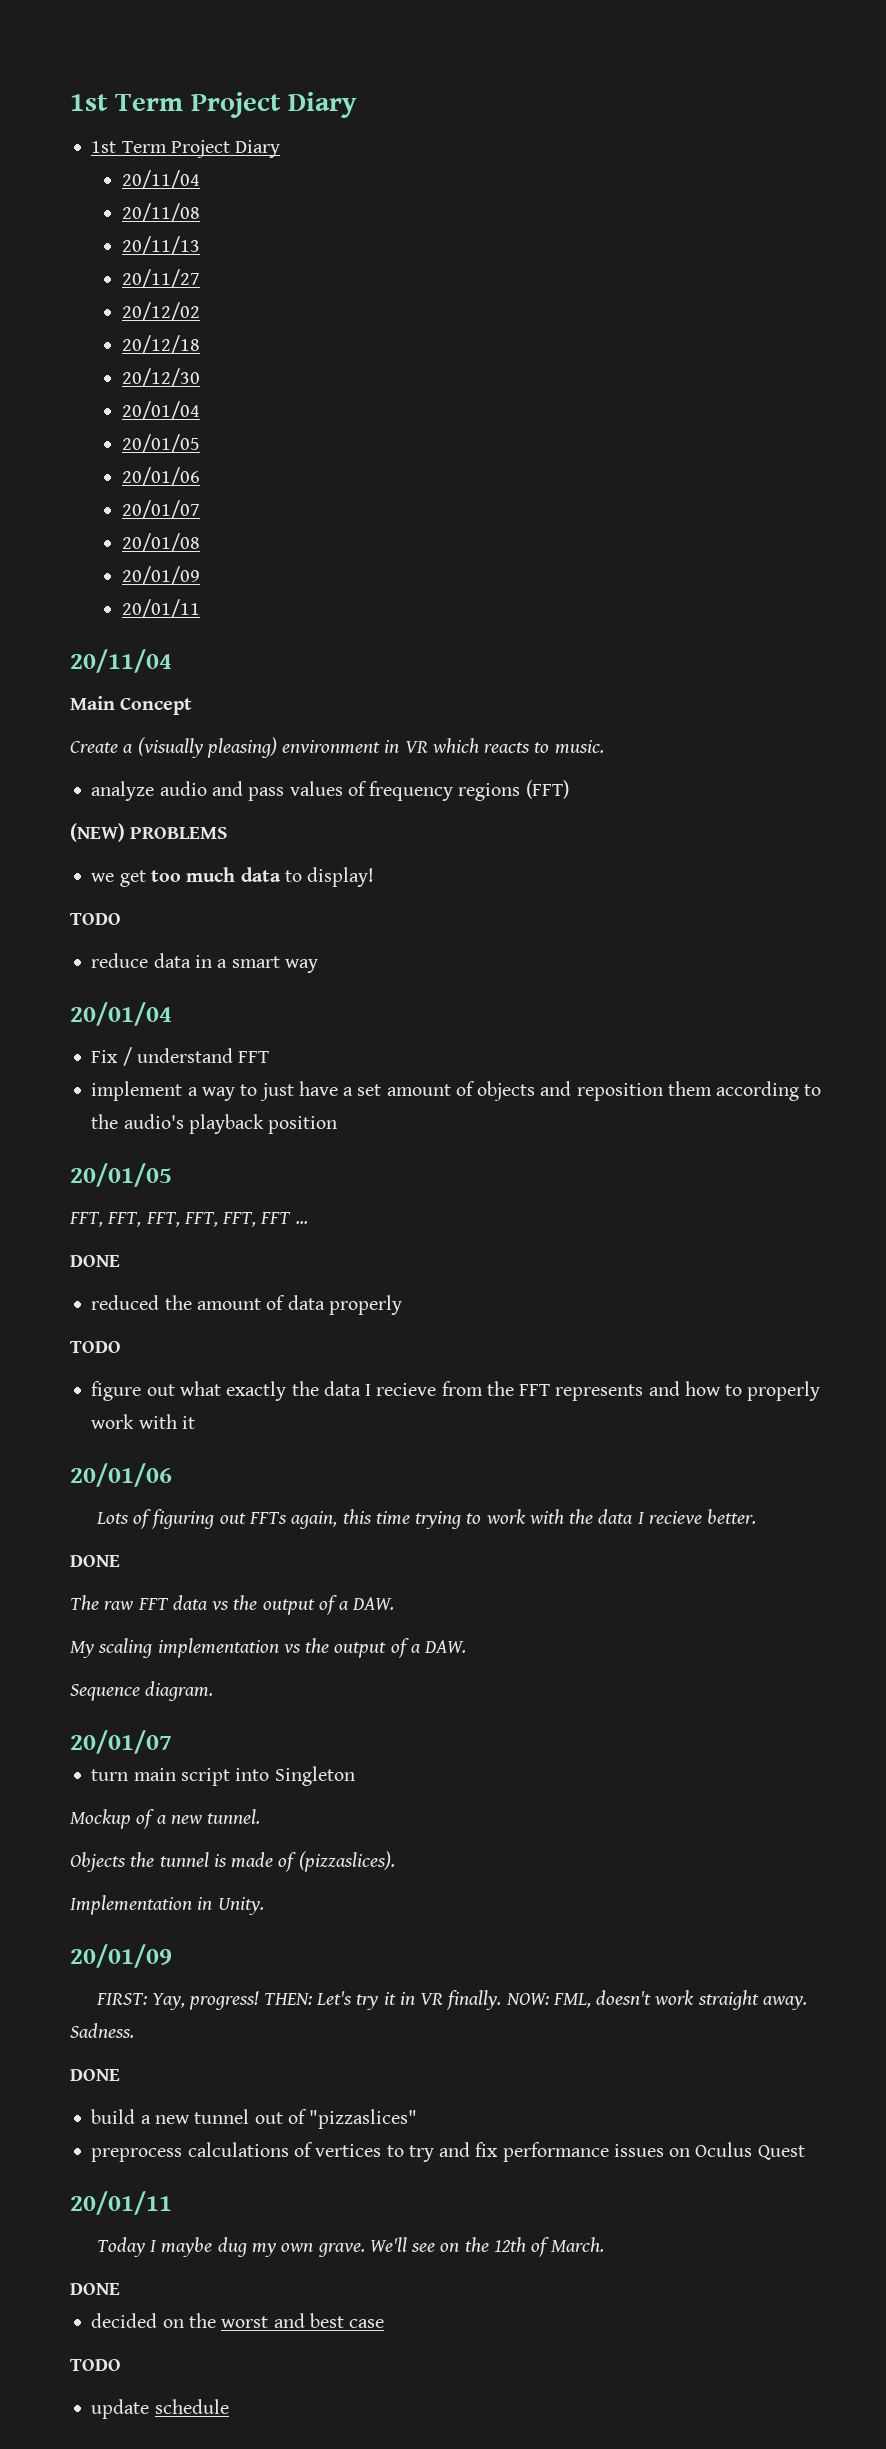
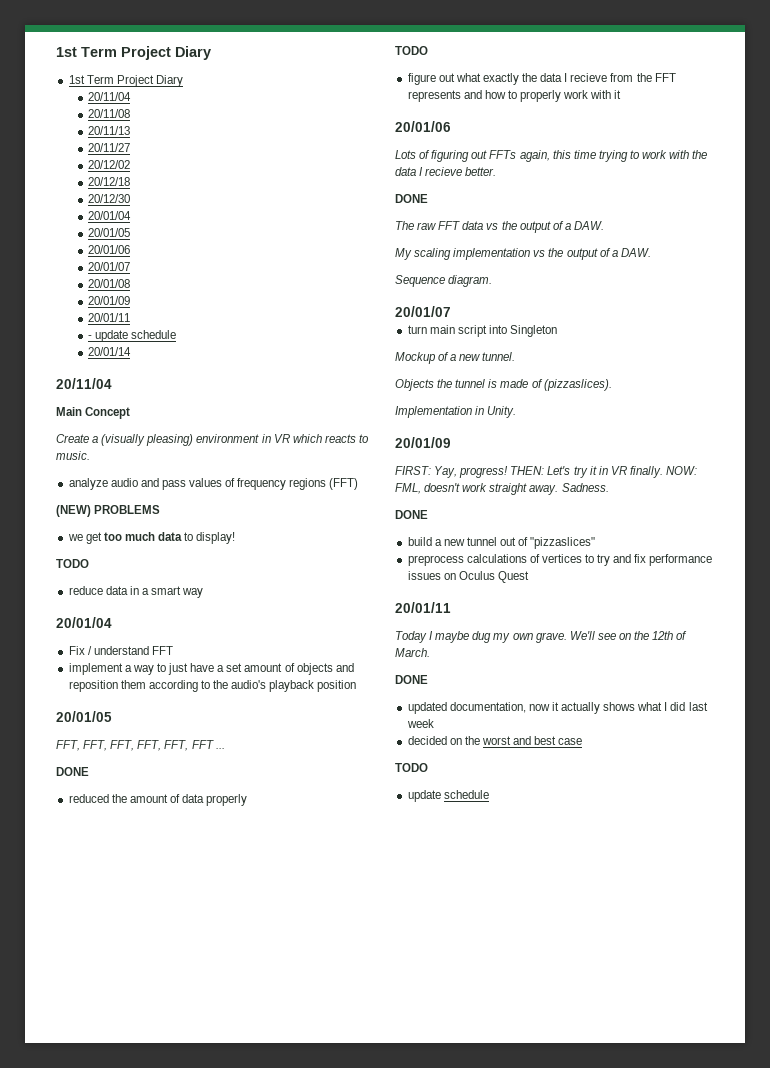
(201, 608) none -> [88,330,177,342] [88,347,132,356] // - update schedule // 20/01/14
(120, 2289) none -> [407,702,708,714] [406,719,434,728] // updated documentation, now it actually shows what I did last week

